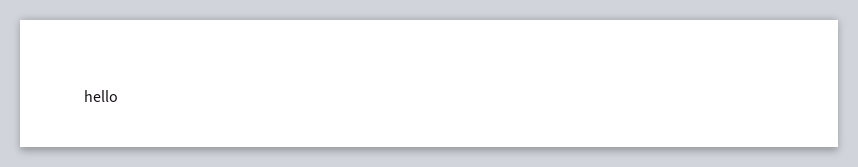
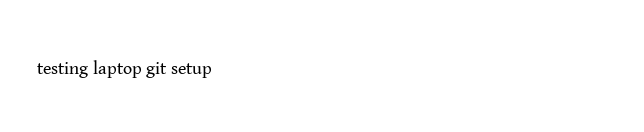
[84,90,118,102] hello -> [37,60,213,78] testing laptop git setup

